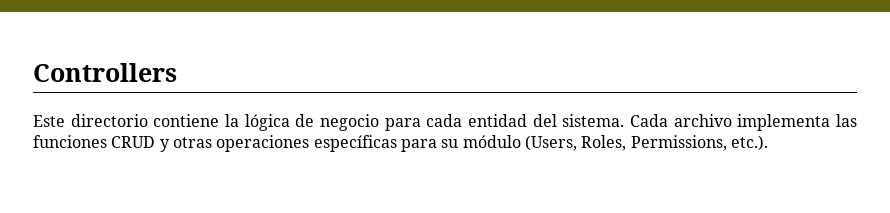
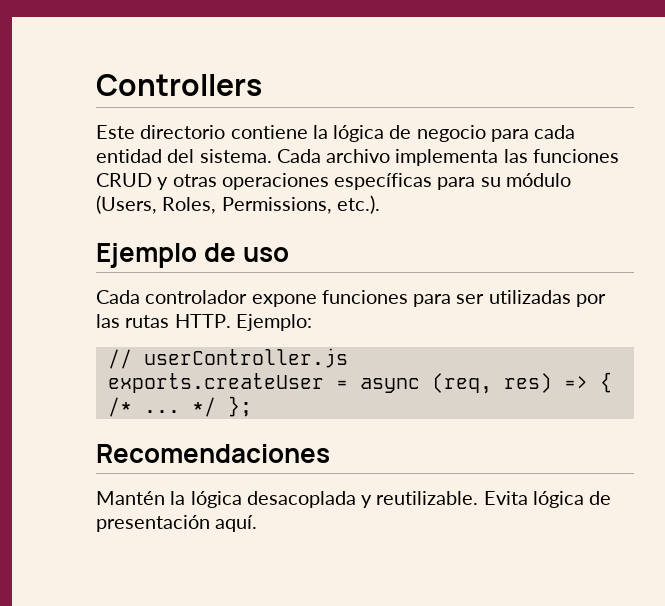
(768, 143) none -> [96,243,290,268] [96,290,606,307] [96,314,312,331] [107,348,348,369] [107,372,612,394] [107,396,252,417] [96,444,330,463] [96,491,612,508] [96,515,258,532] // Ejemplo de uso // Cada controlador expone funciones para ser utilizadas por las rutas HTTP. Ejemplo: // // userController.js // exports.createUser = async (req, res) => { /* ... */ }; // Recomendaciones // Mantén la lógica desacoplada y reutilizable. Evita lógica de presentación aquí.

